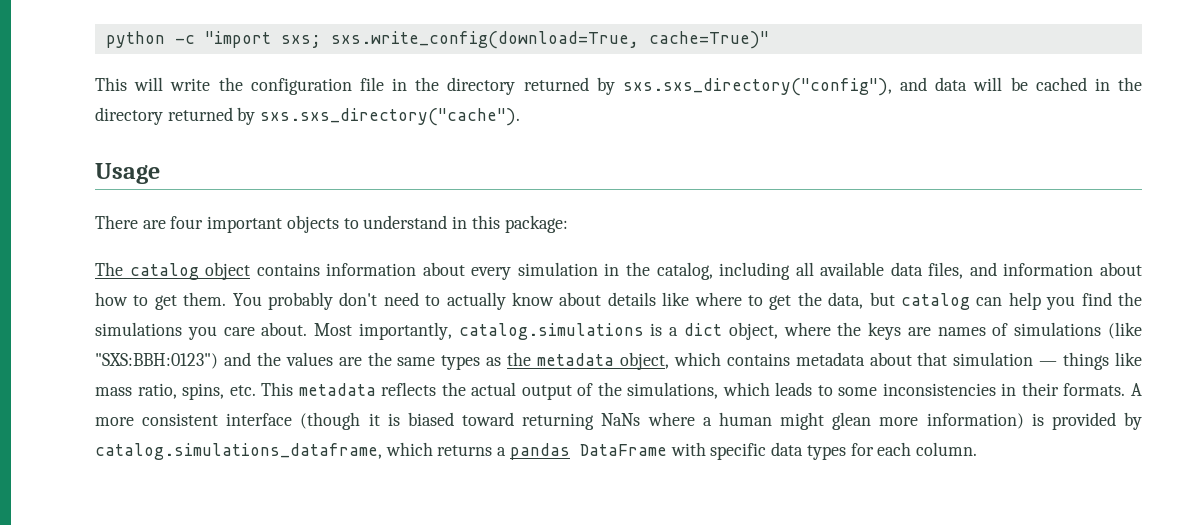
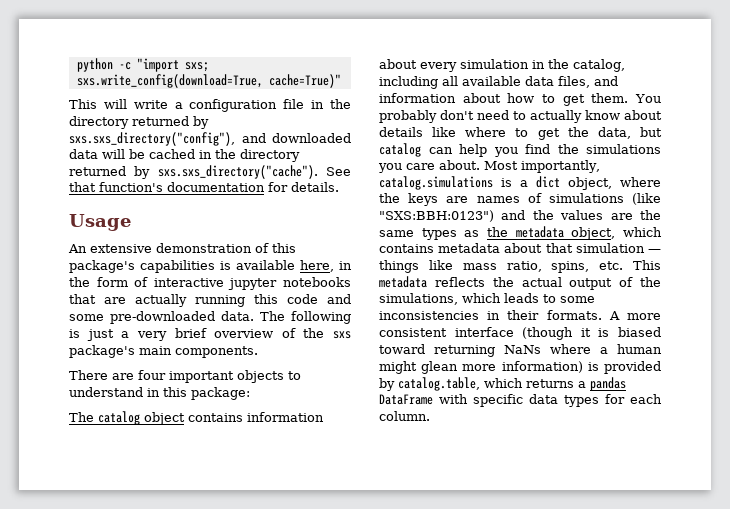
[218,77,243,91] the -> [174,102,183,109] a
(927, 84) none -> [272,133,351,143] downloaded
[95,163,160,184] // Usage -> [326,167,351,176] [69,182,339,192] [69,214,131,231] [68,243,296,253] [69,260,352,273] [69,277,351,290] [69,294,351,307] [69,311,351,324] [69,328,351,341] [69,345,258,358] See that function's documentation for details. // Usage // An extensive demonstration of this package's capabilities is available here, in the form of interactive jupyter notebooks that are actually running this code and some pre-downloaded data. The following is just a very brief overview of the sxs package's main components.
[95,443,382,460] catalog.simulations_dataframe, -> [398,377,480,391] catalog.table,

